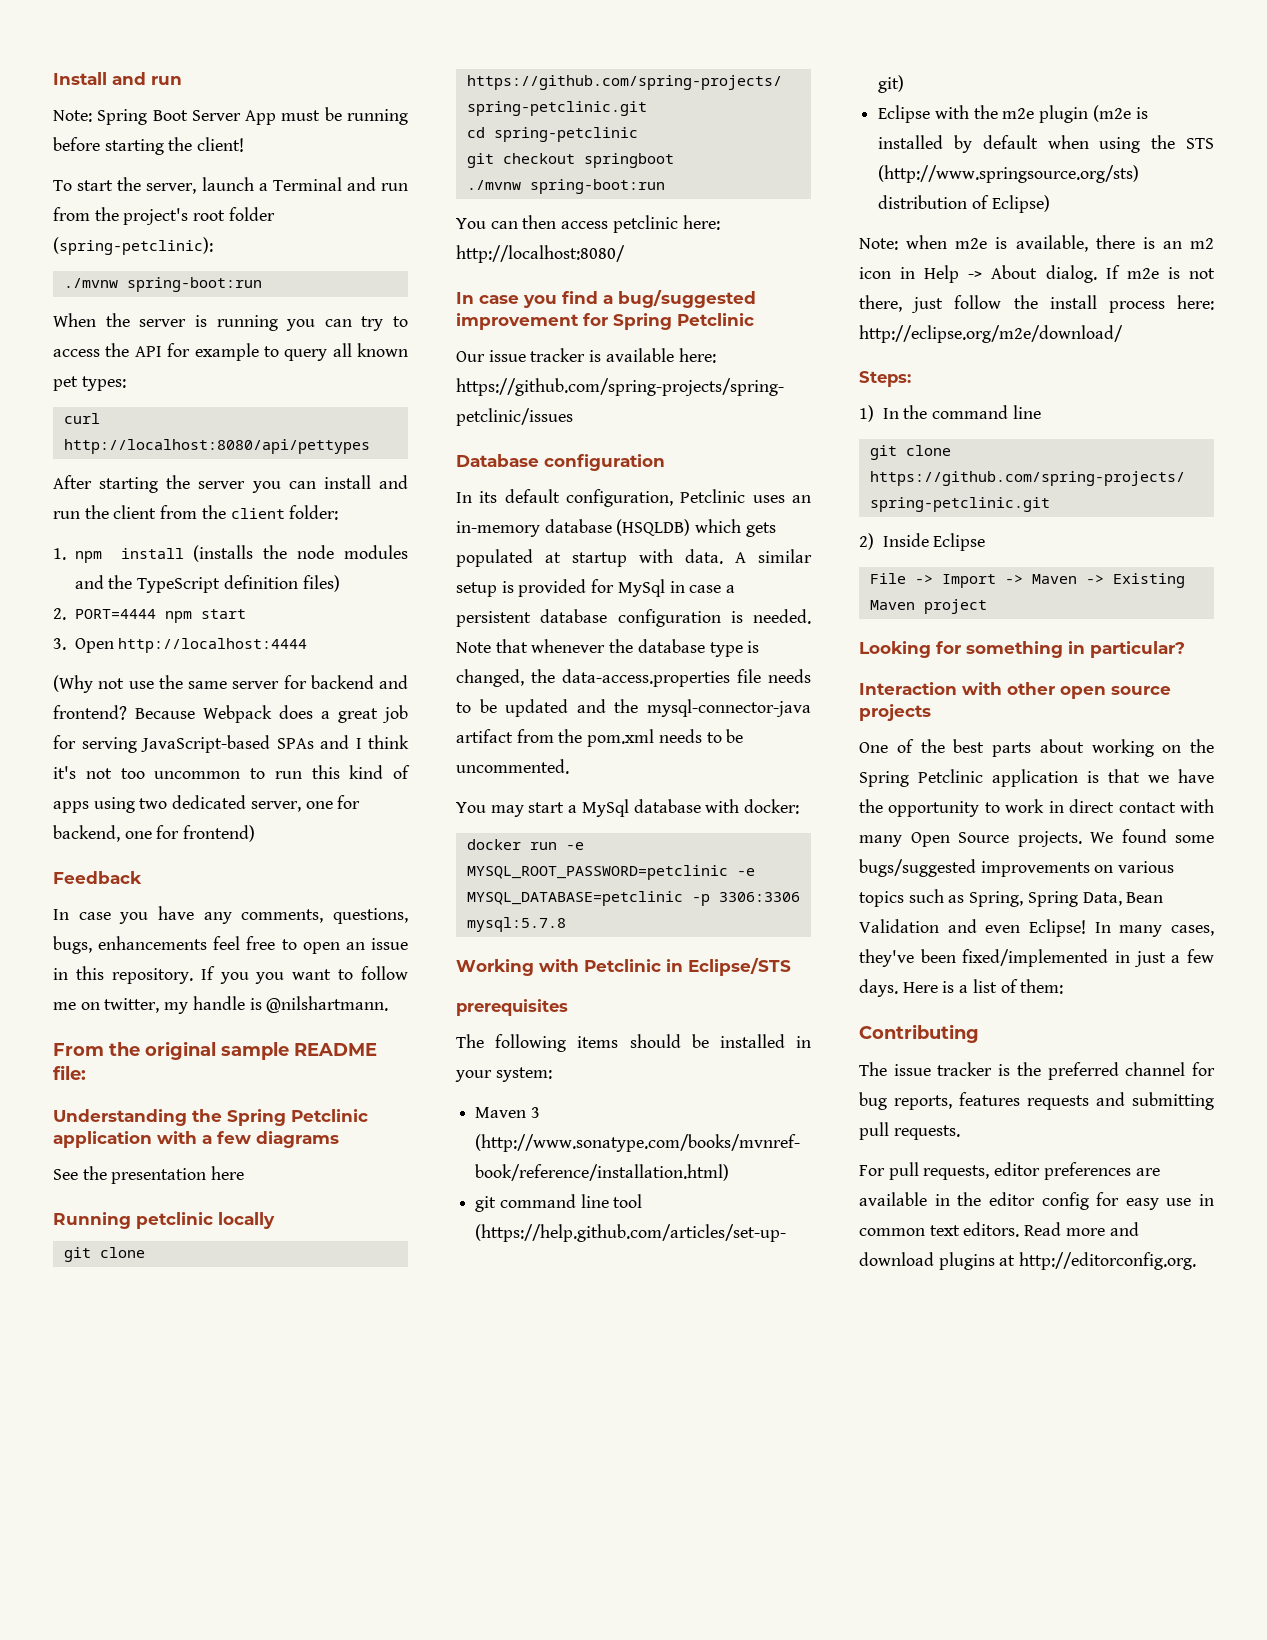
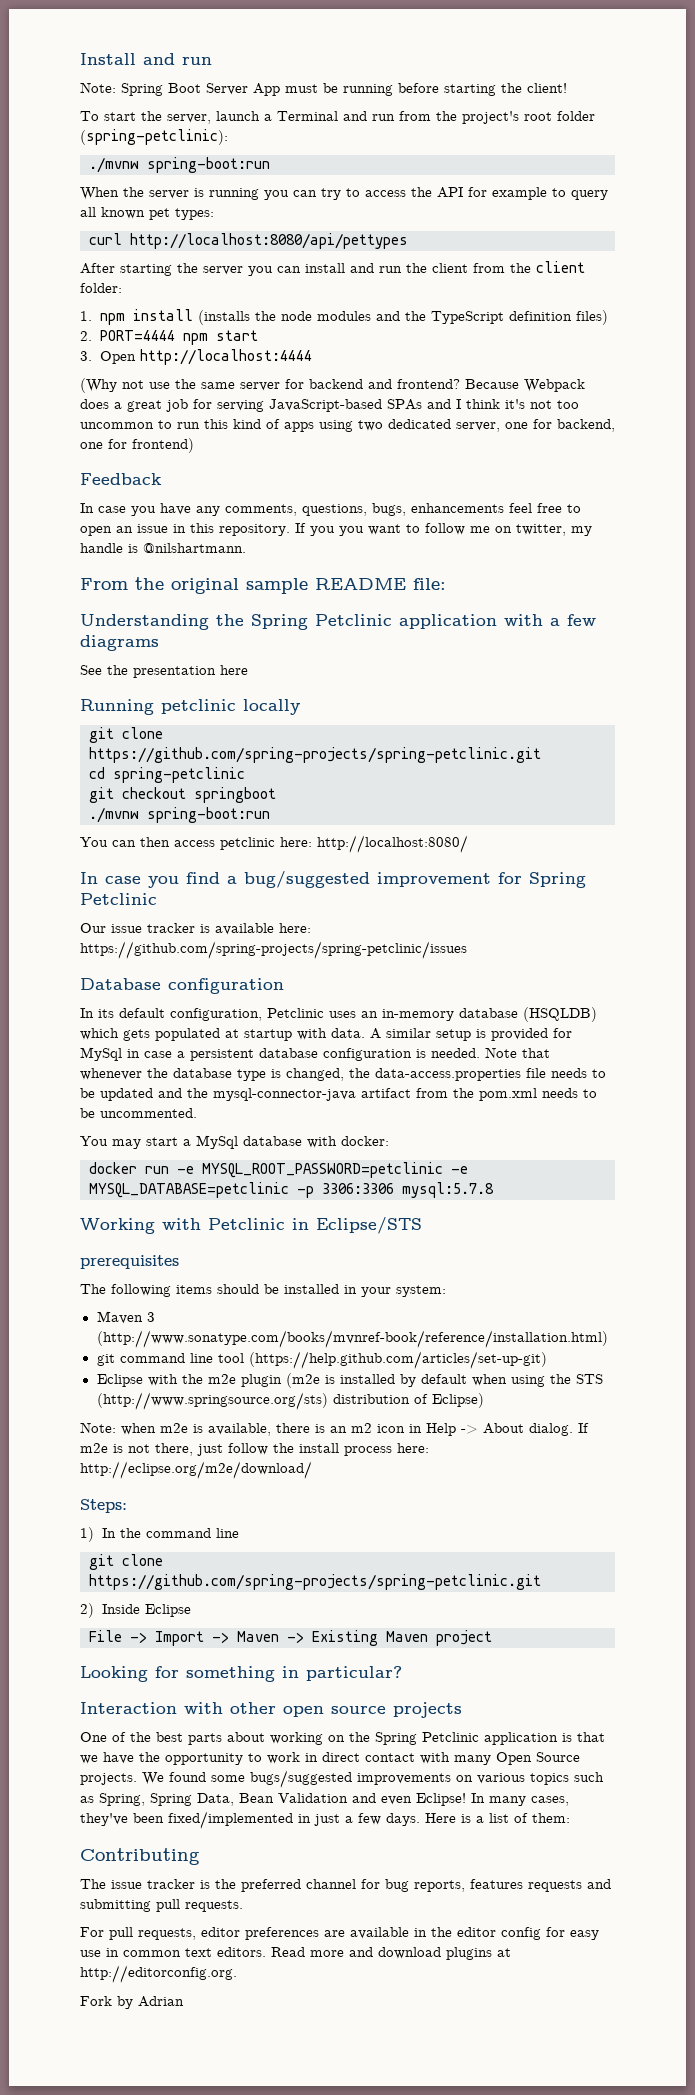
(1197, 1261) none -> [80,1996,184,2009] // Fork by Adrian

